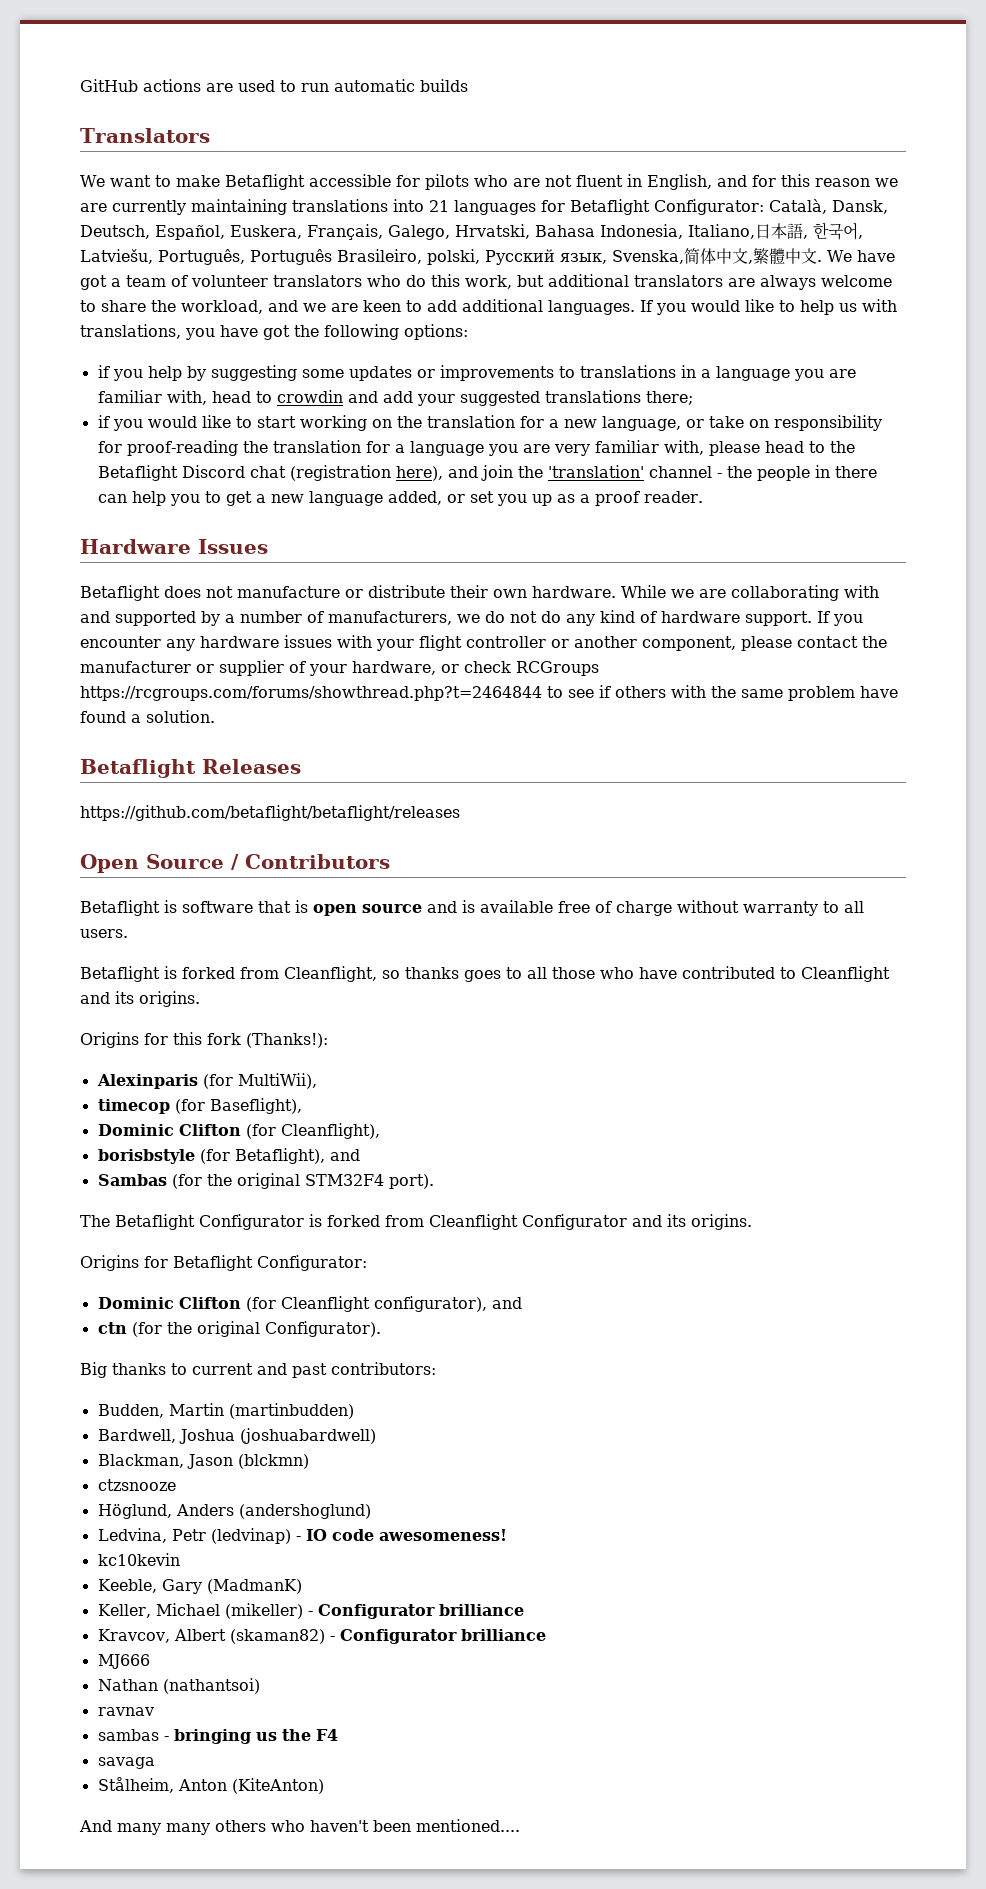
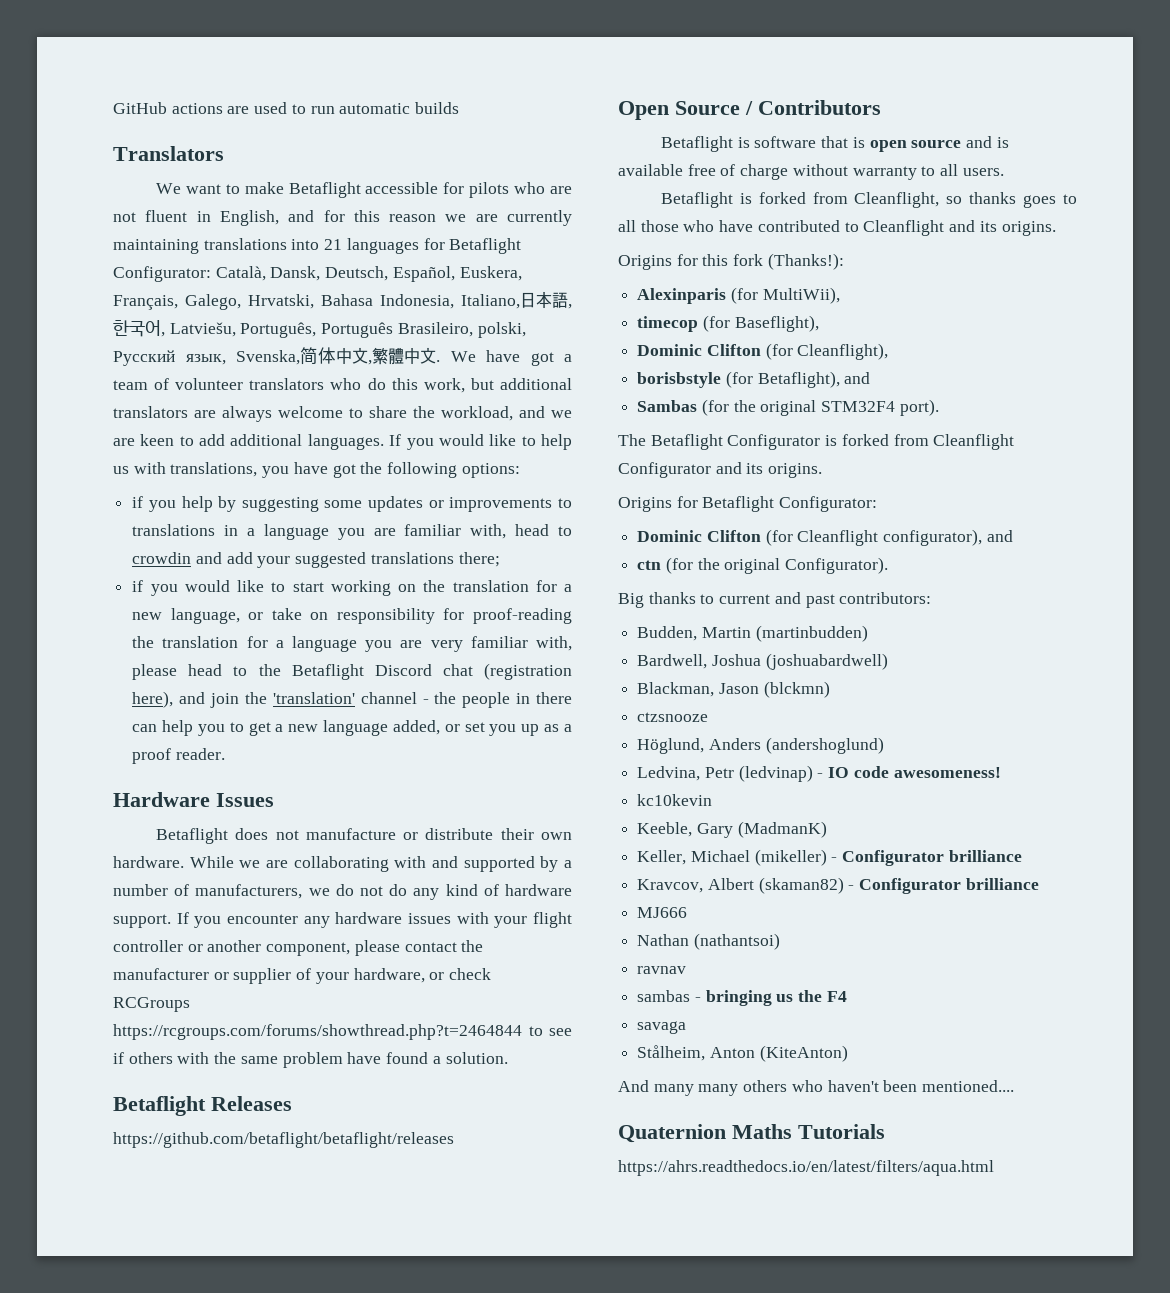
(520, 1825) none -> [618,1124,885,1143] [618,1160,994,1176] // Quaternion Maths Tutorials // https://ahrs.readthedocs.io/en/latest/filters/aqua.html

